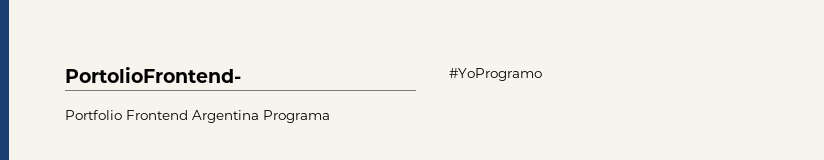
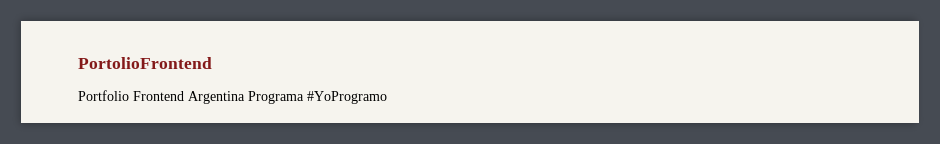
[65,67,241,83] PortolioFrontend- -> [78,57,212,69] PortolioFrontend

